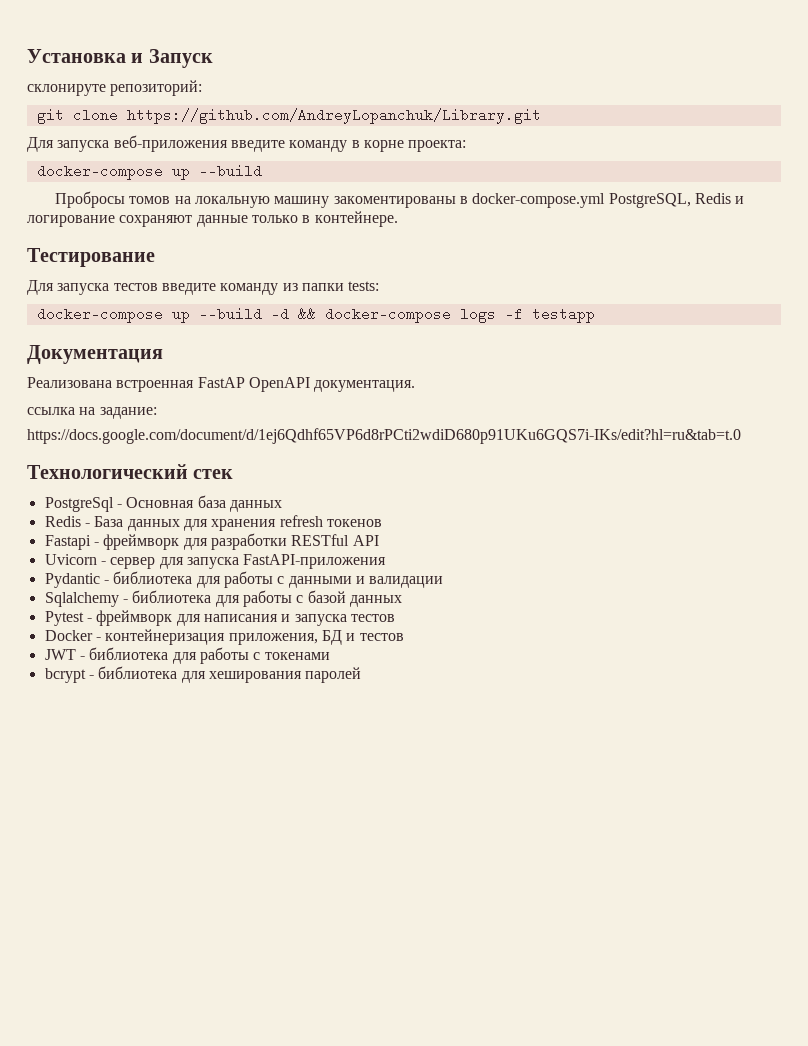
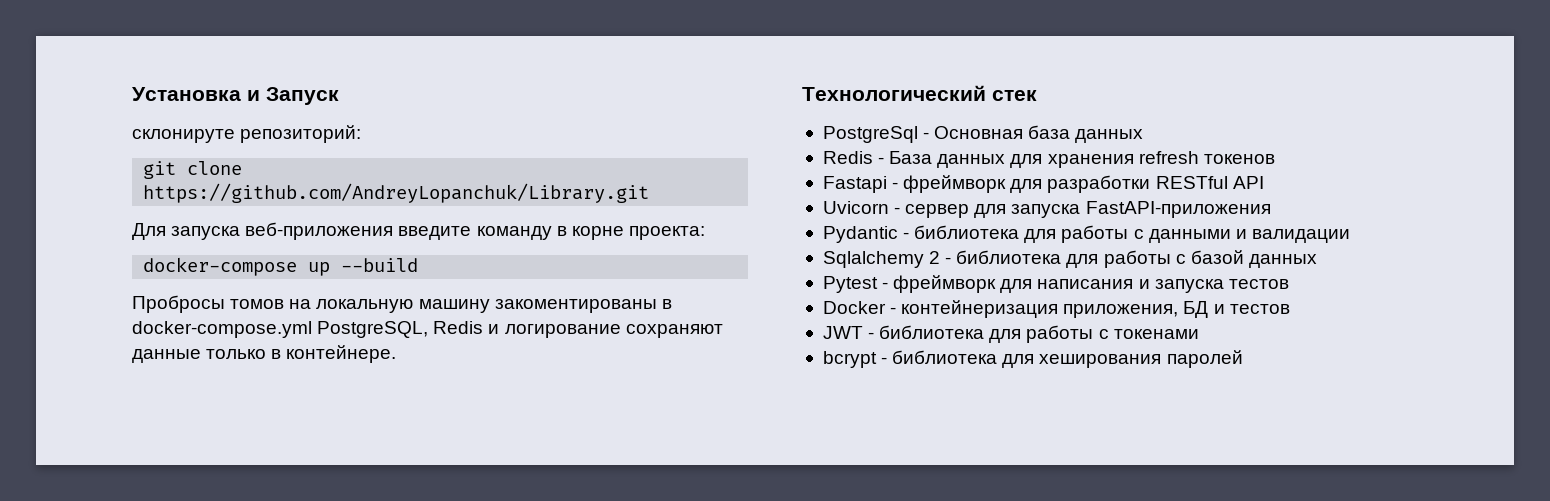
[27,248,155,267] [27,280,380,295] [36,307,595,323] [27,345,163,364] [27,377,416,392] [27,407,157,419] [27,428,741,444] // Тестирование // Для запуска тестов введите команду из папки tests: // docker-compose up --build -d && docker-compose logs -f testapp // Документация // Реализована встроенная FastAP OpenAPI документация. // ссылка на задание: // https://docs.google.com/document/d/1ej6Qdhf65VP6d8rPCti2wdiD680p91UKu6GQS7i-IKs/edit?hl=ru&tab=t.0 -> (397, 354) none
(119, 599) none -> [929,251,941,264] 2

